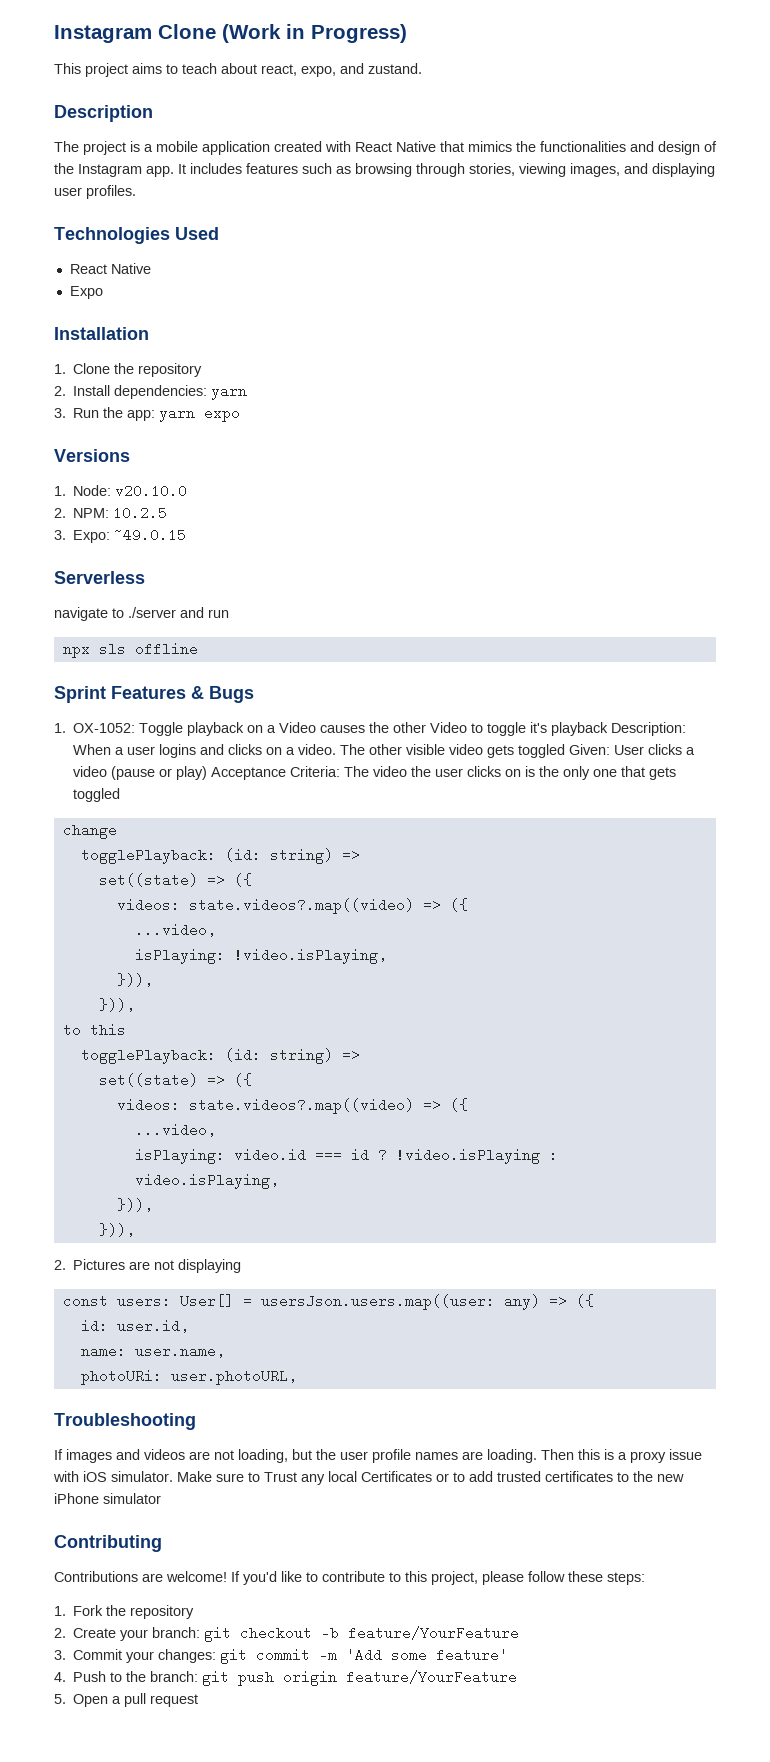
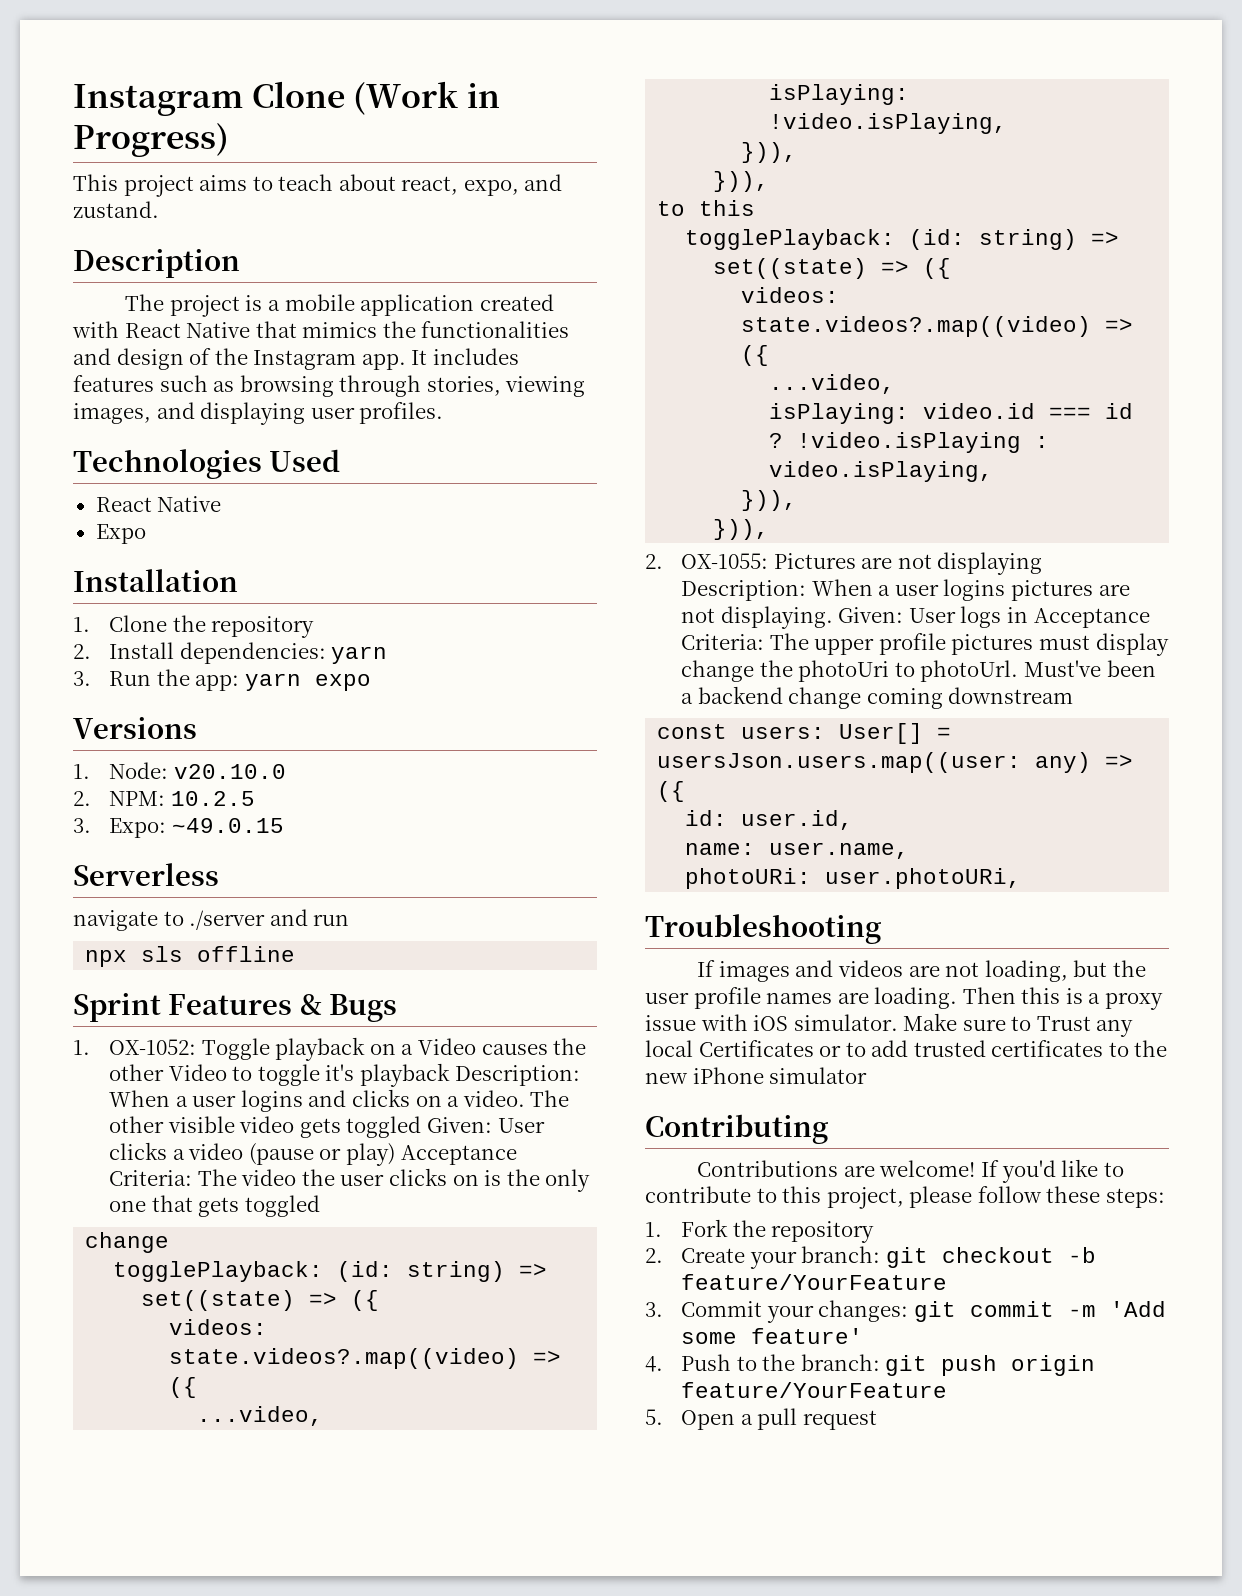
(66, 1265) none -> [681,553,769,569] OX-1055:
(242, 1266) none -> [681,579,1130,601] [681,606,1150,629] [681,633,1169,656] [681,660,1156,682] [681,686,1074,709] Description: When a user logins pictures are not displaying. Given: User logs in Acceptance Criteria: The upper profile pictures must display change the photoUri to photoUrl. Must've been a backend change coming downstream
[170,1369,297,1385] user.photoURL, -> [825,868,1022,889] user.photoURi,

